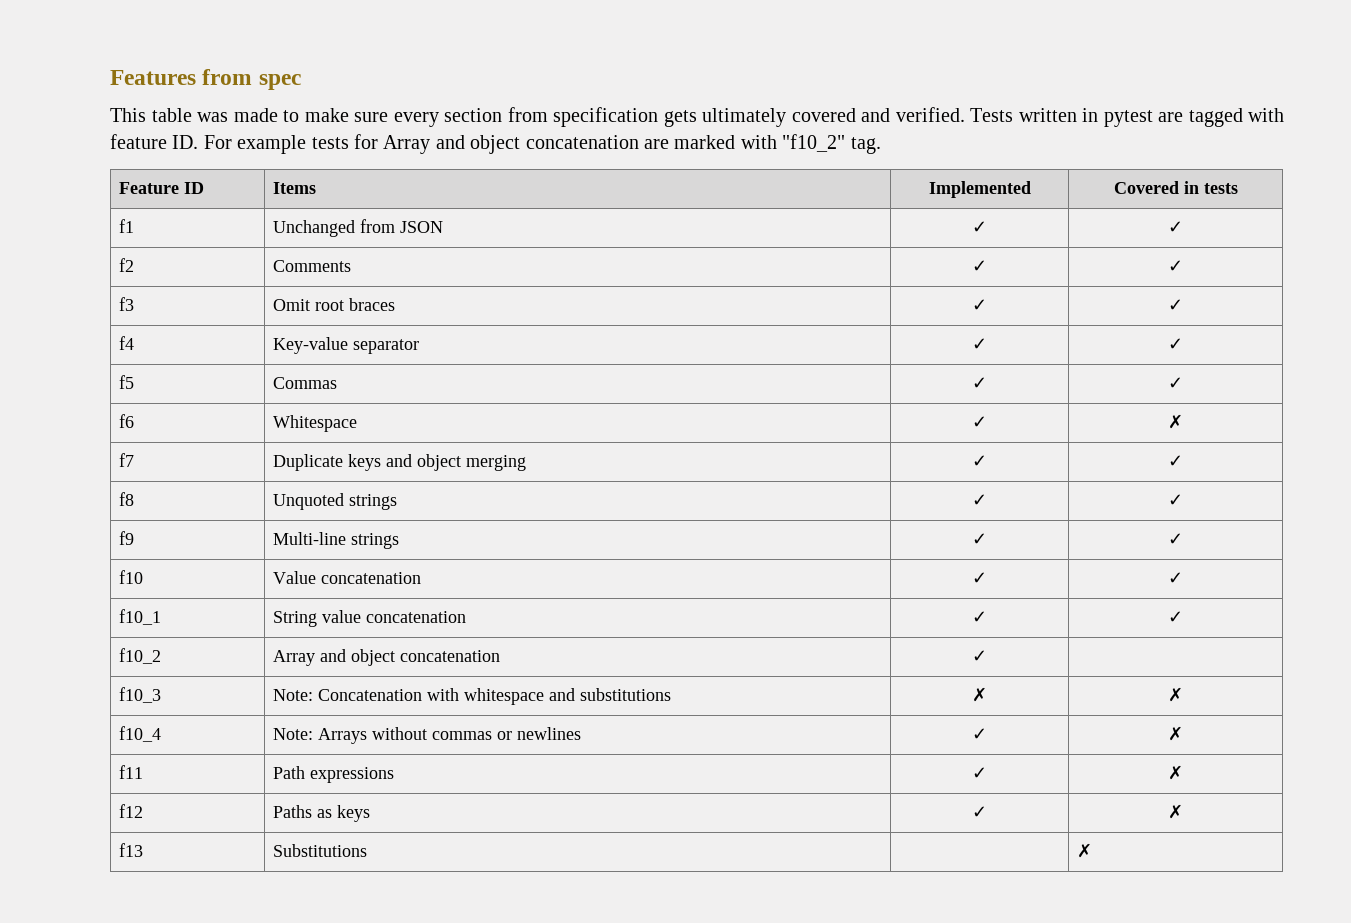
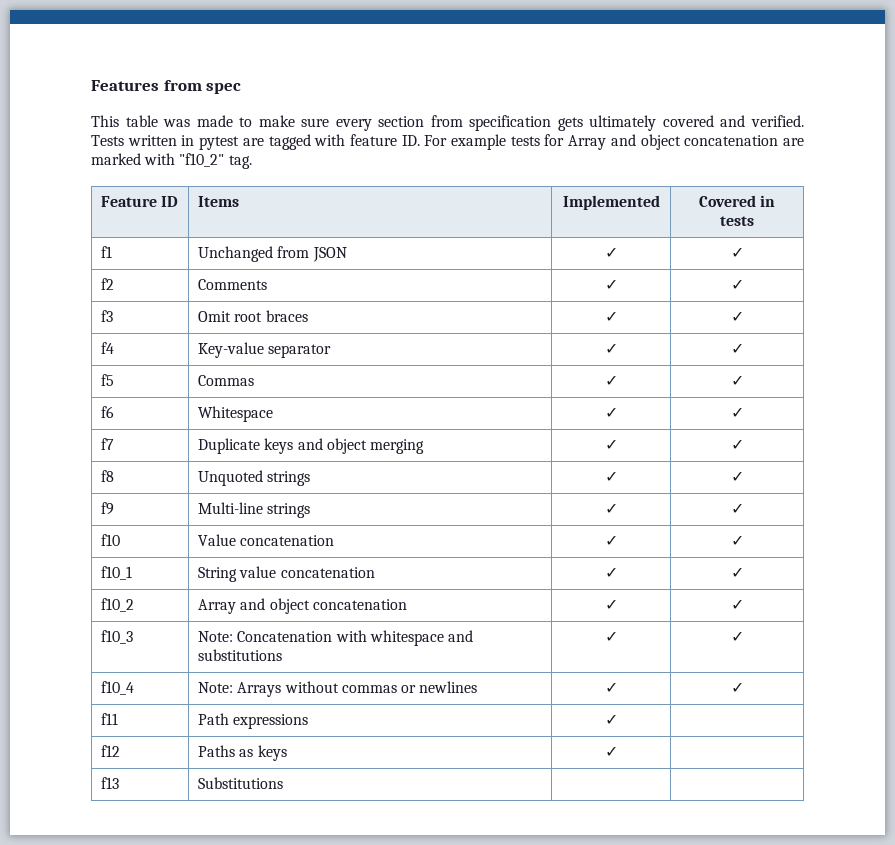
[1168,414,1183,429] ✗ -> [730,407,744,418] ✓
(987, 656) none -> [730,599,744,610] ✓
[972,687,987,702] [1168,687,1183,702] ✗ | ✗ -> [604,631,618,642] [730,631,744,642] ✓ | ✓
[1168,726,1183,741] ✗ -> [730,682,744,693] ✓
[1168,765,1183,780] ✗ -> (618, 719) none
[1168,804,1183,819] ✗ -> (618, 751) none
[1076,843,1092,858] ✗ -> (284, 783) none

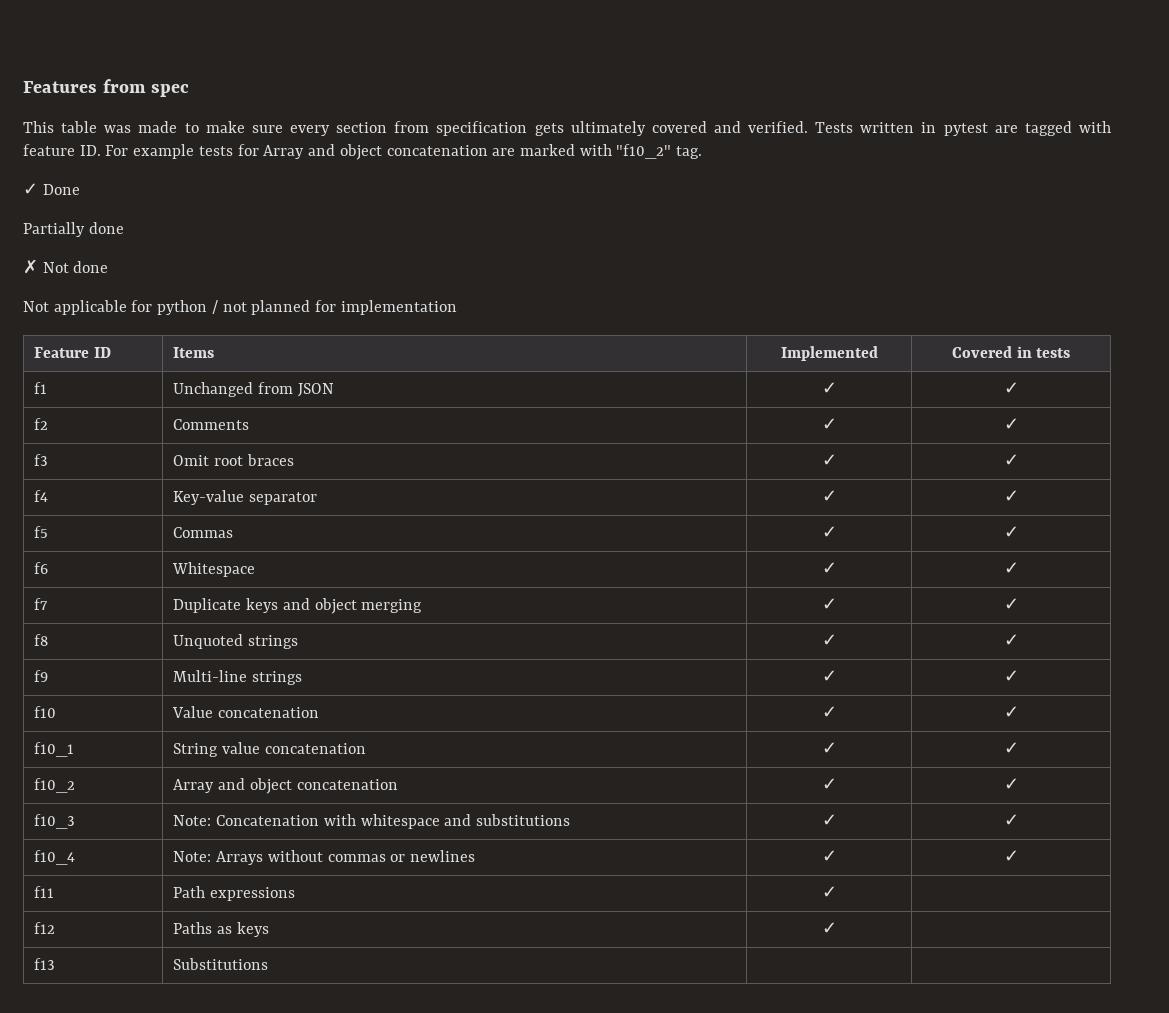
(252, 162) none -> [23,183,80,195] [23,222,124,237] [23,259,109,274] [23,300,457,315] // ✓ Done // Partially done // ✗ Not done // Not applicable for python / not planned for implementation

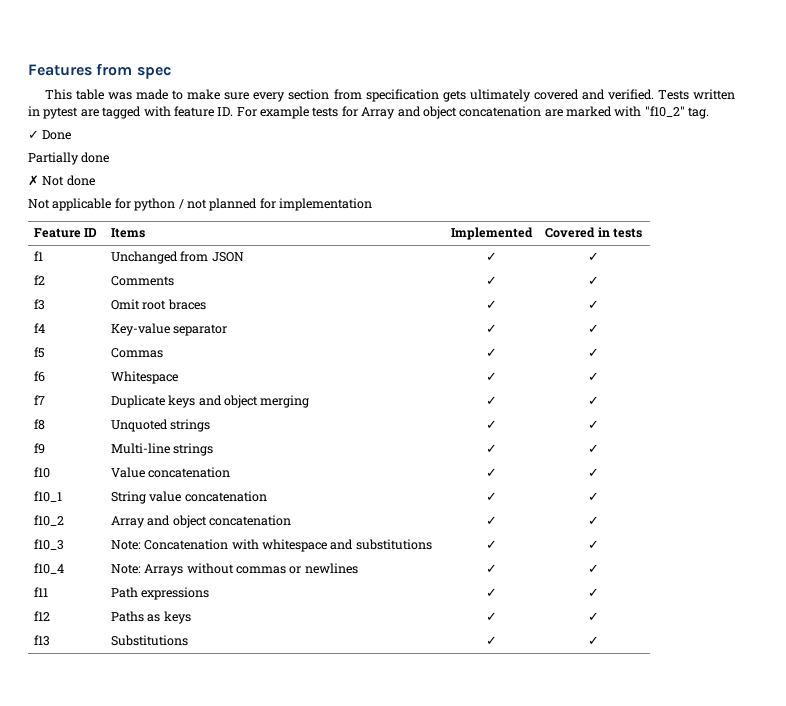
(837, 892) none -> [588,588,599,597] ✓
(837, 928) none -> [588,612,599,621] ✓
(269, 964) | -> [485,636,497,645] [588,636,599,645] ✓ | ✓

